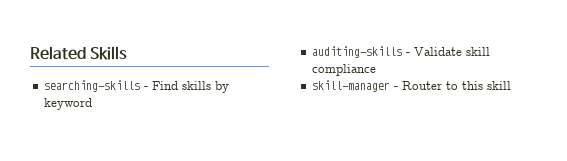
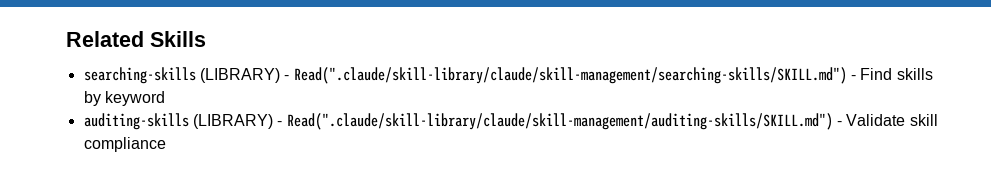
(141, 86) none -> [199,67,847,84] (LIBRARY) - Read(".claude/skill-library/claude/skill-management/searching-skills/SKILL.md")
(403, 52) none -> [192,113,833,130] (LIBRARY) - Read(".claude/skill-library/claude/skill-management/auditing-skills/SKILL.md")
[312,80,512,92] // skill-manager - Router to this skill -> (166, 144) none

